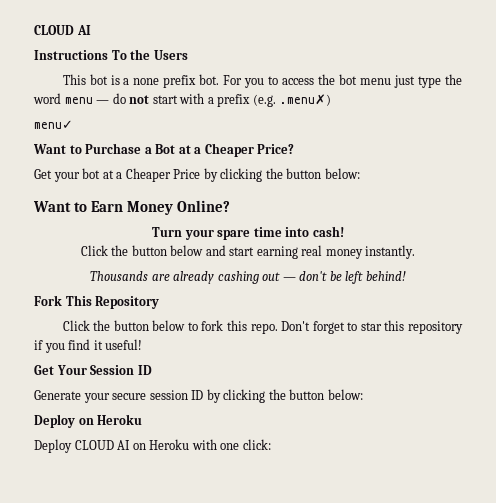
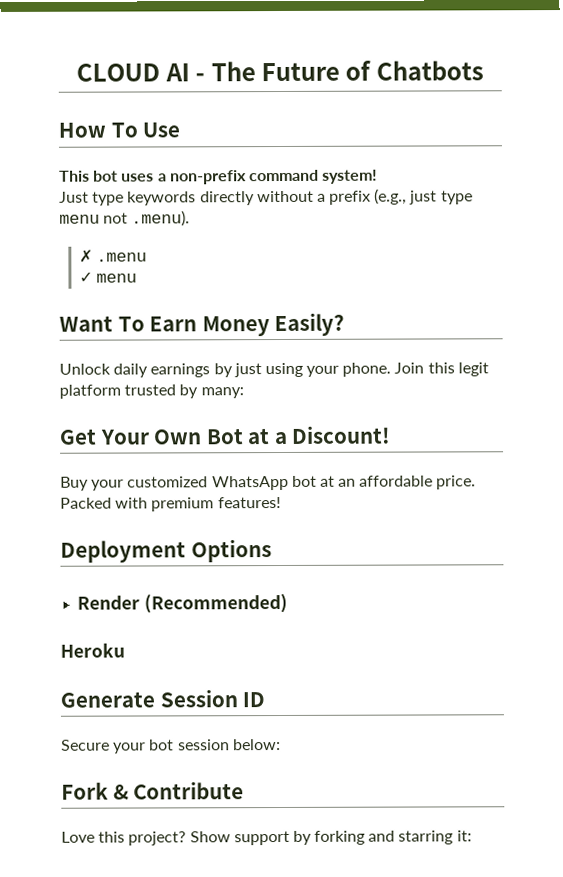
[34,25,91,35] [34,49,188,60] [62,74,462,88] [33,93,332,107] [34,120,73,129] [33,143,295,157] [34,168,360,182] [33,200,230,215] [152,226,344,240] [80,245,416,259] [90,271,406,284] [34,295,160,309] [62,320,464,334] [34,339,143,353] [34,365,152,375] [34,389,363,403] [34,414,143,428] [34,439,271,453] CLOUD AI // Instructions To the Users // This bot is a none prefix bot. For you to access the bot menu just type the word menu — do not start with a prefix (e.g. .menu✗) // menu✓ // Want to Purchase a Bot at a Cheaper Price? // Get your bot at a Cheaper Price by clicking the button below: // Want to Earn Money Online? // Turn your spare time into cash! // Click the button below and start earning real money instantly. // Thousands are already cashing out — don't be left behind! // Fork This Repository // Click the button below to fork this repo. Don't forget to star this repository if you find it useful! // Get Your Session ID // Generate your secure session ID by clicking the button below: // Deploy on Heroku // Deploy CLOUD AI on Heroku with one click: -> [76,60,484,82] [58,122,181,138] [59,169,379,185] [59,188,473,206] [59,210,191,227] [79,249,148,263] [79,271,138,283] [59,312,346,337] [59,362,489,378] [59,384,244,399] [59,425,392,445] [60,475,477,491] [60,497,281,512] [60,539,272,563] [77,593,288,614] [60,642,125,658] [60,689,266,708] [61,739,281,754] [61,781,245,800] [61,830,472,846] CLOUD AI - The Future of Chatbots // How To Use // This bot uses a non-prefix command system! // Just type keywords directly without a prefix (e.g., just type menu not .menu). // ✗ .menu // ✓ menu // Want To Earn Money Easily? // Unlock daily earnings by just using your phone. Join this legit platform trusted by many: // Get Your Own Bot at a Discount! // Buy your customized WhatsApp bot at an affordable price. Packed with premium features! // Deployment Options // Render (Recommended) // Heroku // Generate Session ID // Secure your bot session below: // Fork & Contribute // Love this project? Show support by forking and starring it:

